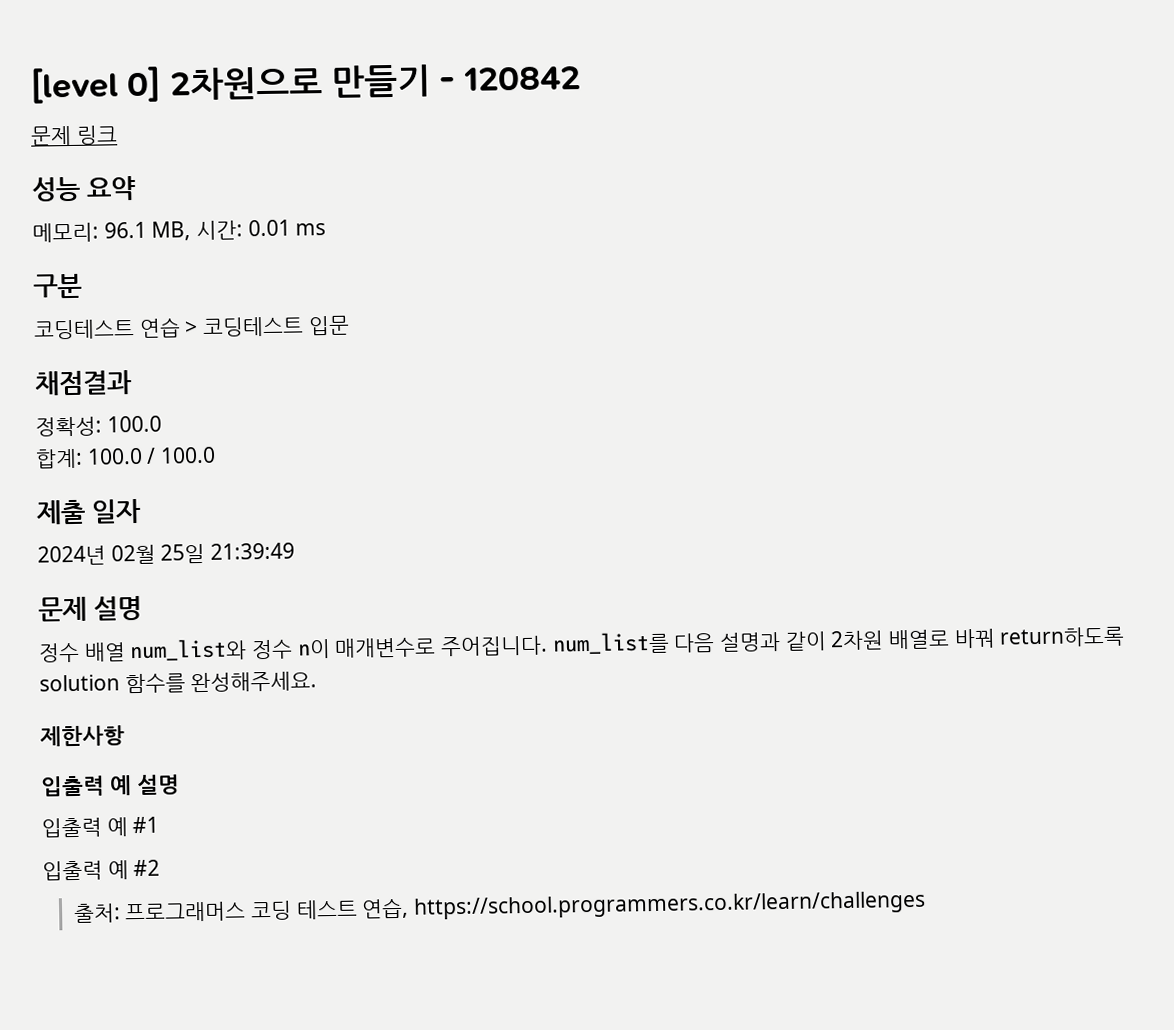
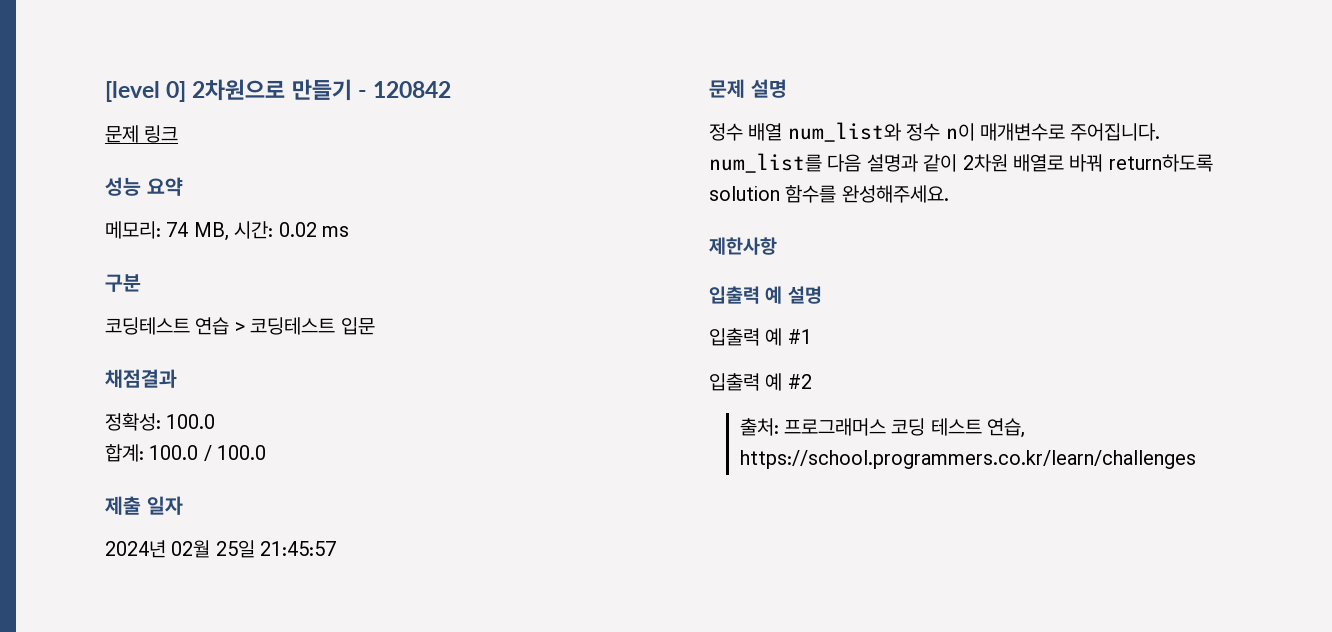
[103,221,147,239] 96.1 -> [166,222,189,237] 74
[247,219,291,237] 0.01 -> [278,222,317,237] 0.02
[210,542,296,560] 21:39:49 -> [260,541,337,556] 21:45:57

